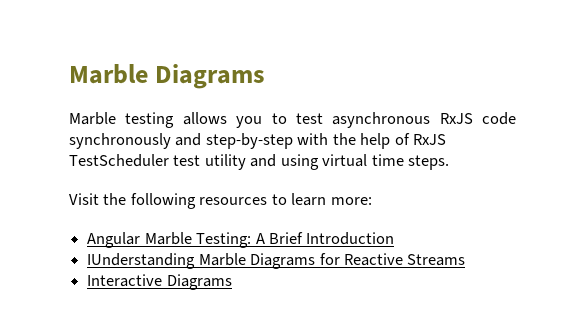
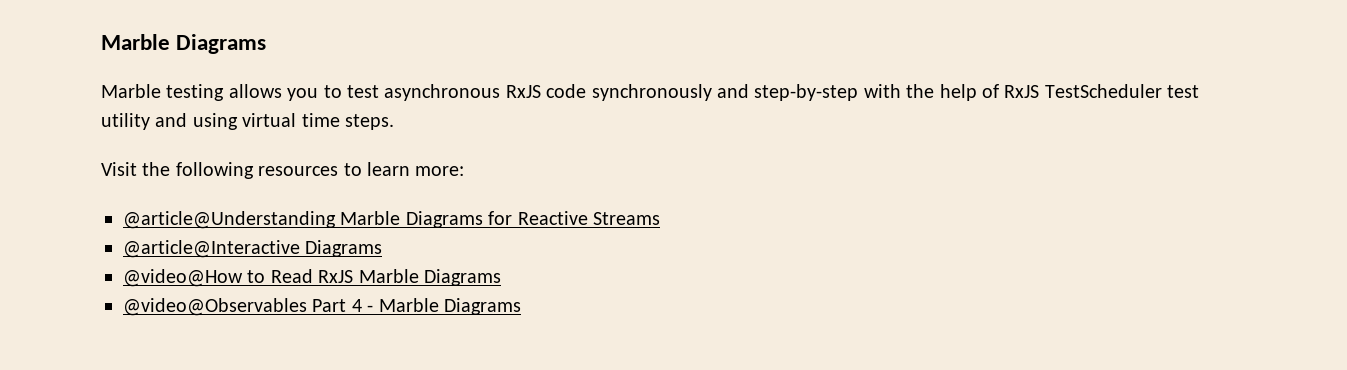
[87,232,395,248] [87,253,196,269] Angular Marble Testing: A Brief Introduction // IUnderstanding -> [123,211,336,229] @article@Understanding
[87,274,232,290] Interactive Diagrams -> [123,240,383,258] [123,269,501,287] [123,298,521,316] @article@Interactive Diagrams // @video@How to Read RxJS Marble Diagrams // @video@Observables Part 4 - Marble Diagrams

